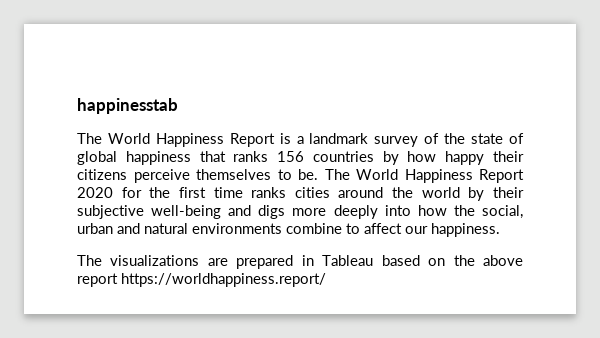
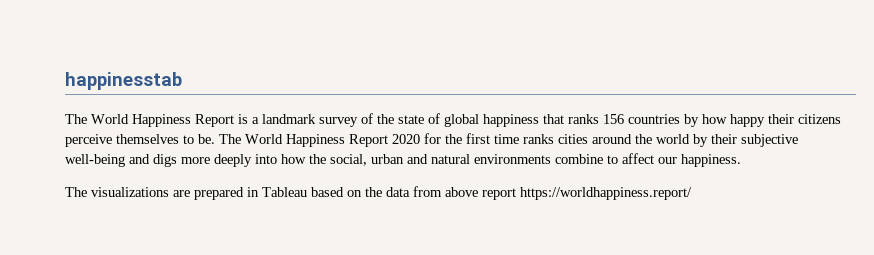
(475, 260) none -> [386,186,442,197] data from

